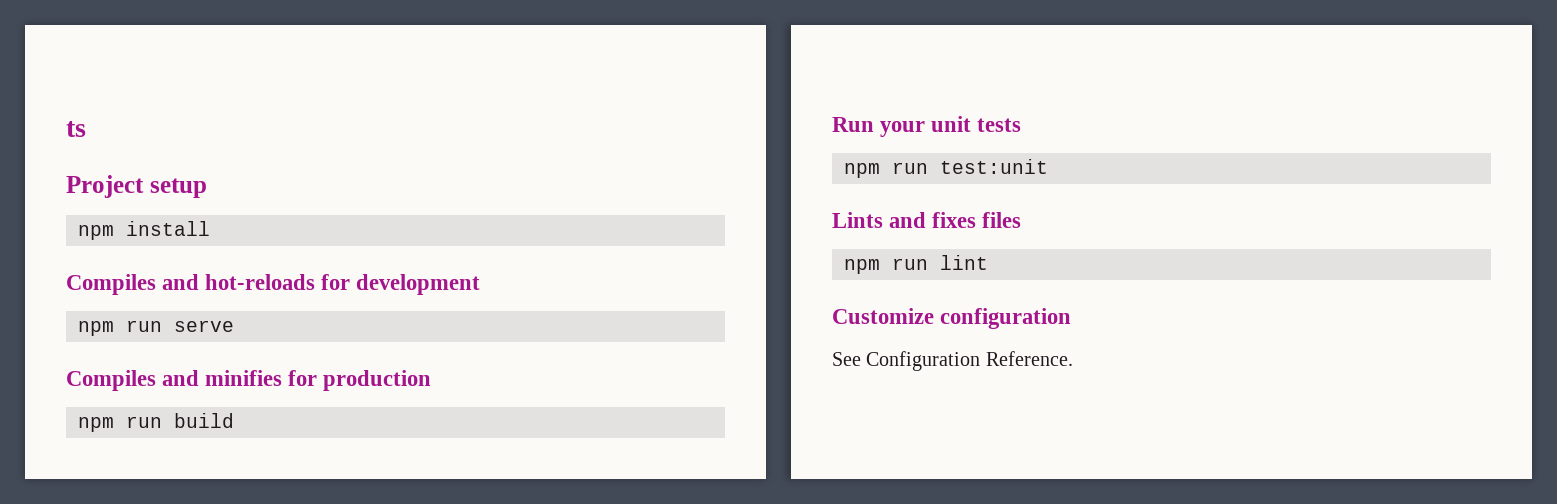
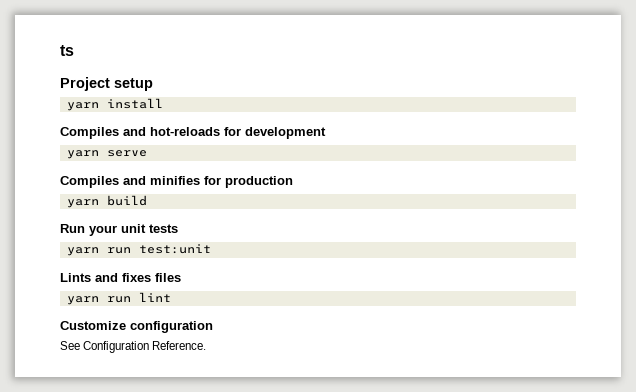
[78,225,114,240] npm -> [66,102,99,111] yarn
[78,320,162,336] npm run -> [66,150,99,159] yarn
[78,416,162,432] npm run -> [66,199,99,208] yarn
[844,163,880,178] npm -> [66,247,99,256] yarn
[844,259,880,274] npm -> [66,296,99,305] yarn

